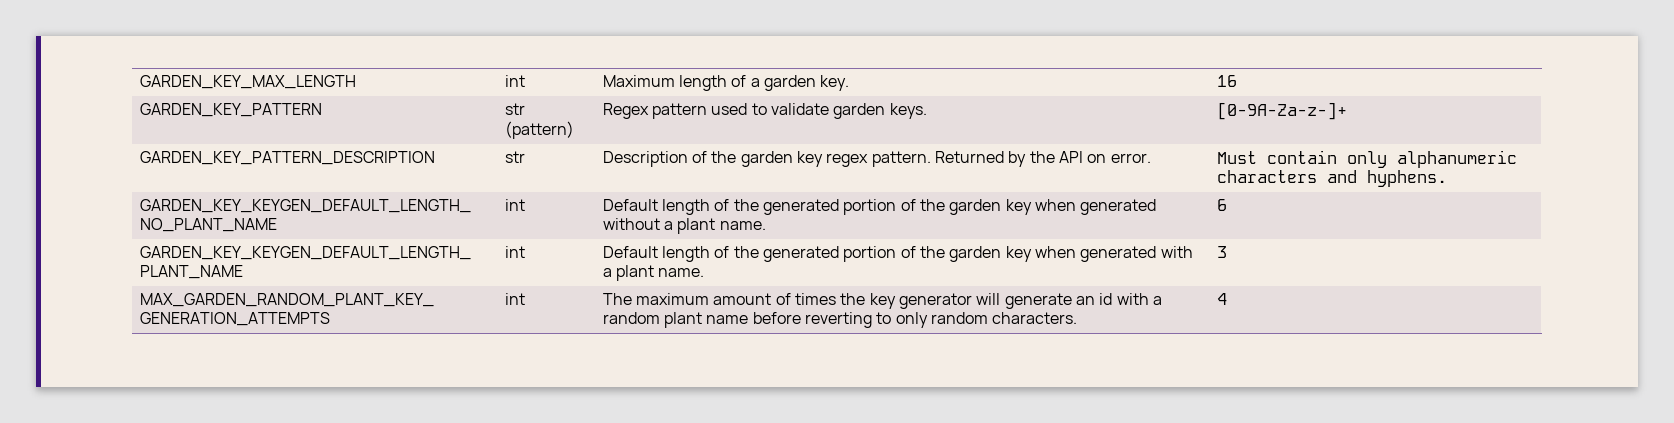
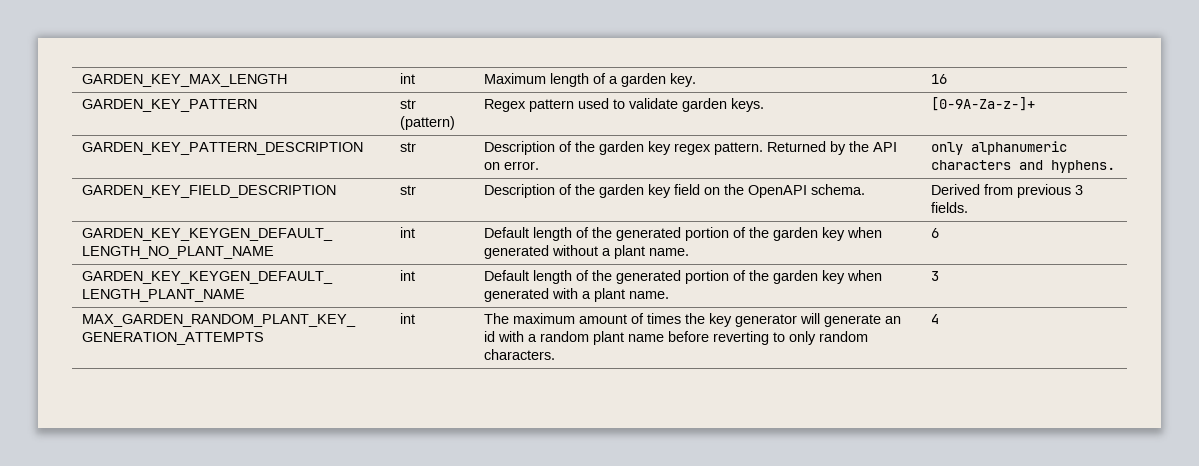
[1216,150,1337,164] Must contain -> (540, 165) none
(1447, 178) none -> [82,185,337,198] [400,185,417,195] [484,184,866,198] [931,184,1084,198] [931,202,969,213] // GARDEN_KEY_FIELD_DESCRIPTION | str | Description of the garden key field on the OpenAPI schema. | Derived from previous 3 fields.

